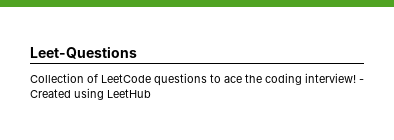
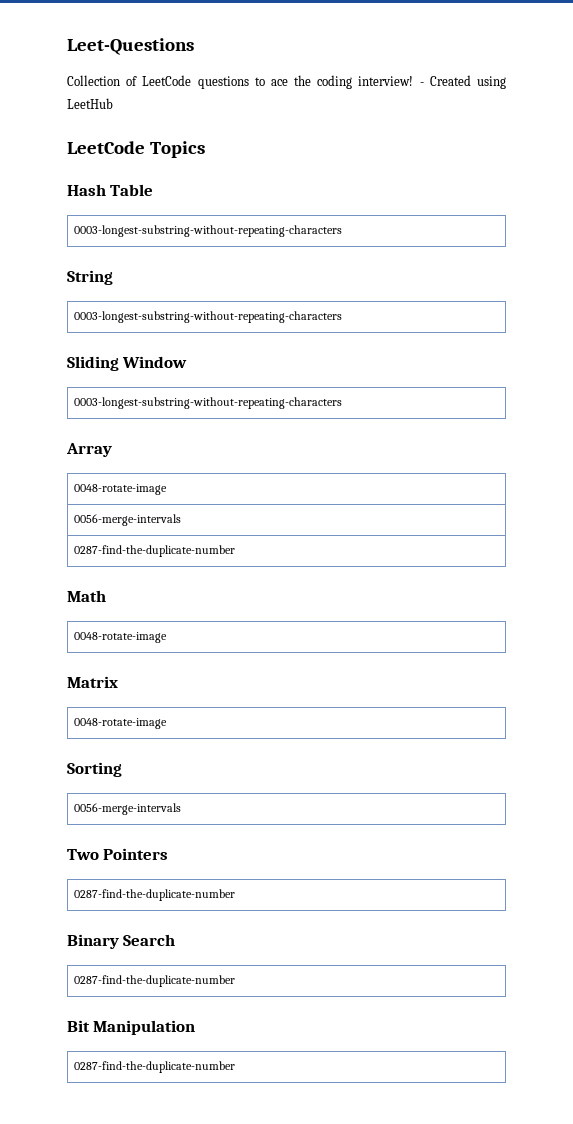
(151, 93) none -> [67,141,205,158] [67,184,154,196] [74,225,343,237] [67,270,113,285] [74,311,343,323] [67,356,188,371] [74,397,343,409] [66,443,112,457] [74,484,168,495] [74,514,182,526] [74,545,236,557] [67,590,106,602] [74,632,168,643] [67,676,118,688] [74,718,168,729] [67,762,122,777] [74,803,182,815] [67,848,169,860] [74,889,236,901] [67,934,176,949] [74,975,236,987] [67,1020,196,1035] [74,1061,236,1073] // LeetCode Topics // Hash Table // 0003-longest-substring-without-repeating-characters // String // 0003-longest-substring-without-repeating-characters // Sliding Window // 0003-longest-substring-without-repeating-characters // Array // 0048-rotate-image // 0056-merge-intervals // 0287-find-the-duplicate-number // Math // 0048-rotate-image // Matrix // 0048-rotate-image // Sorting // 0056-merge-intervals // Two Pointers // 0287-find-the-duplicate-number // Binary Search // 0287-find-the-duplicate-number // Bit Manipulation // 0287-find-the-duplicate-number

